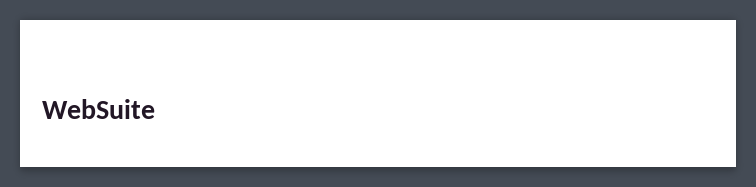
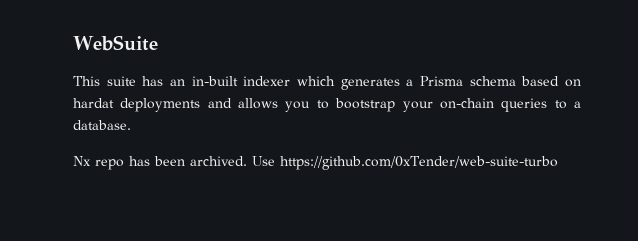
(155, 109) none -> [73,76,582,90] [73,98,581,112] [73,120,131,130] [73,156,558,170] // This suite has an in-built indexer which generates a Prisma schema based on hardat deployments and allows you to bootstrap your on-chain queries to a database. // Nx repo has been archived. Use https://github.com/0xTender/web-suite-turbo

